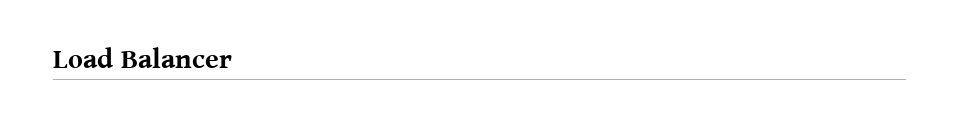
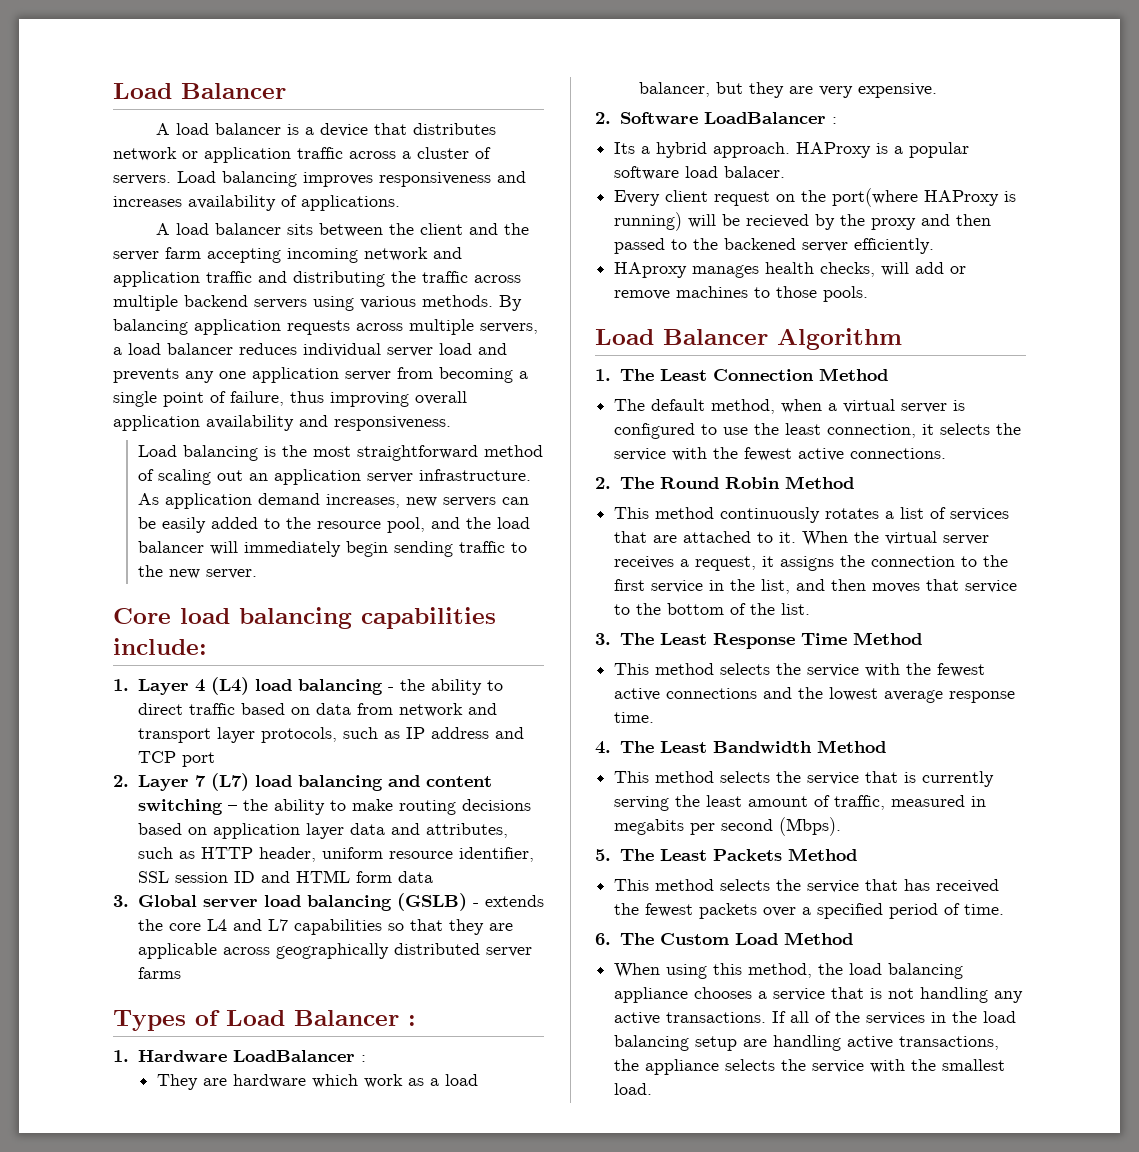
[53,47,232,68] Load Balancer -> [113,83,286,99] [155,123,496,137] [113,147,491,163] [113,171,526,187] [113,195,400,211] [155,223,529,237] [113,247,462,263] [113,271,521,287] [113,295,522,311] [113,319,538,335] [113,343,507,357] [113,367,528,383] [113,391,467,407] [113,415,451,431] [137,445,543,461] [137,469,531,485] [137,493,529,509] [137,517,530,533] [137,541,527,557] [137,565,257,579] [113,607,496,629] [113,638,207,655] [113,677,503,695] [137,703,497,717] [137,727,524,743] [137,751,215,767] [113,773,492,791] [137,799,531,815] [137,823,508,839] [137,847,534,862] [137,870,433,883] [113,893,544,911] [137,919,513,935] [137,943,532,959] [137,967,181,979] [113,1010,416,1031] [113,1050,366,1062] [157,1074,479,1090] [639,82,938,98] [595,112,837,124] [614,142,970,158] [614,166,786,180] [614,188,1017,207] [614,212,992,231] [614,238,935,254] [614,262,967,278] [614,286,869,302] [595,328,902,350] [595,368,888,381] [614,399,966,414] [614,423,1022,439] [614,447,947,461] [595,476,854,489] [614,507,1010,523] [614,531,990,546] [614,555,1009,571] [614,579,1018,594] [614,603,811,615] [595,632,922,649] [614,663,986,677] [614,687,1016,703] [614,712,655,723] [595,740,886,754] [614,771,995,787] [614,795,987,811] [614,817,842,836] [595,848,857,861] [614,879,1000,893] [614,903,1005,919] [595,932,853,945] [614,963,964,979] [614,987,1024,1003] [614,1011,1017,1025] [614,1035,1000,1051] [614,1059,1006,1075] [614,1083,653,1095] Load Balancer // A load balancer is a device that distributes network or application traffic across a cluster of servers. Load balancing improves responsiveness and increases availability of applications. // A load balancer sits between the client and the server farm accepting incoming network and application traffic and distributing the traffic across multiple backend servers using various methods. By balancing application requests across multiple servers, a load balancer reduces individual server load and prevents any one application server from becoming a single point of failure, thus improving overall application availability and responsiveness. // Load balancing is the most straightforward method of scaling out an application server infrastructure. As application demand increases, new servers can be easily added to the resource pool, and the load balancer will immediately begin sending traffic to the new server. // Core load balancing capabilities include: // 1. Layer 4 (L4) load balancing - the ability to direct traffic based on data from network and transport layer protocols, such as IP address and TCP port // 2. Layer 7 (L7) load balancing and content switching – the ability to make routing decisions based on application layer data and attributes, such as HTTP header, uniform resource identifier, SSL session ID and HTML form data // 3. Global server load balancing (GSLB) - extends the core L4 and L7 capabilities so that they are applicable across geographically distributed server farms // Types of Load Balancer : // 1. Hardware LoadBalancer : // They are hardware which work as a load balancer, but they are very expensive. // 2. Software LoadBalancer : // Its a hybrid approach. HAProxy is a popular software load balacer. // Every client request on the port(where HAProxy is running) will be recieved by the proxy and then passed to the backened server efficiently. // HAproxy manages health checks, will add or remove machines to those pools. // Load Balancer Algorithm // 1. The Least Connection Method // The default method, when a virtual server is configured to use the least connection, it selects the service with the fewest active connections. // 2. The Round Robin Method // This method continuously rotates a list of services that are attached to it. When the virtual server receives a request, it assigns the connection to the first service in the list, and then moves that service to the bottom of the list. // 3. The Least Response Time Method // This method selects the service with the fewest active connections and the lowest average response time. // 4. The Least Bandwidth Method // This method selects the service that is currently serving the least amount of traffic, measured in megabits per second (Mbps). // 5. The Least Packets Method // This method selects the service that has received the fewest packets over a specified period of time. // 6. The Custom Load Method // When using this method, the load balancing appliance chooses a service that is not handling any active transactions. If all of the services in the load balancing setup are handling active transactions, the appliance selects the service with the smallest load.

